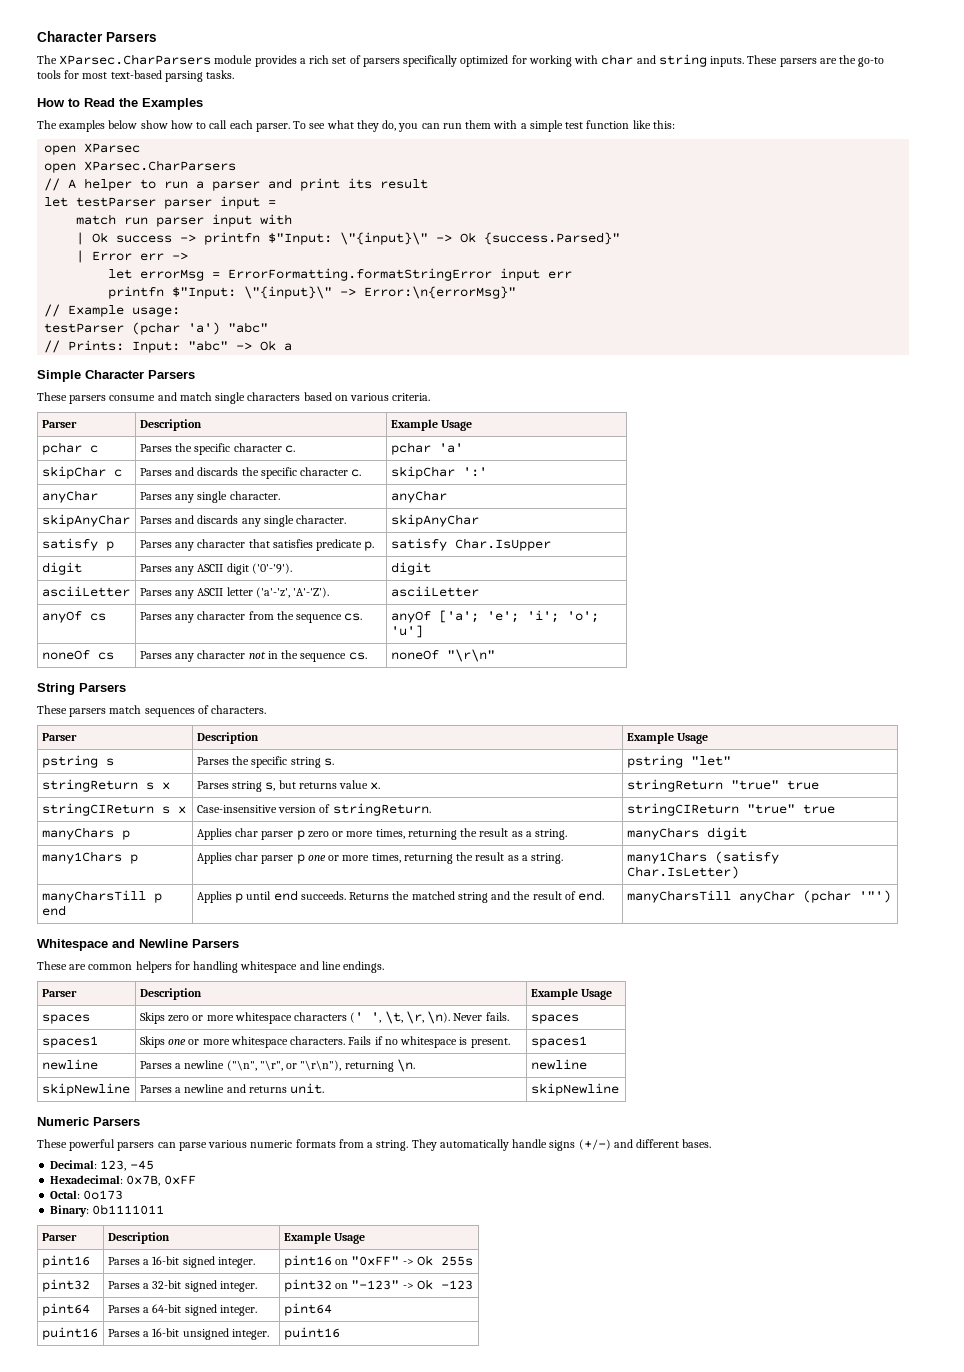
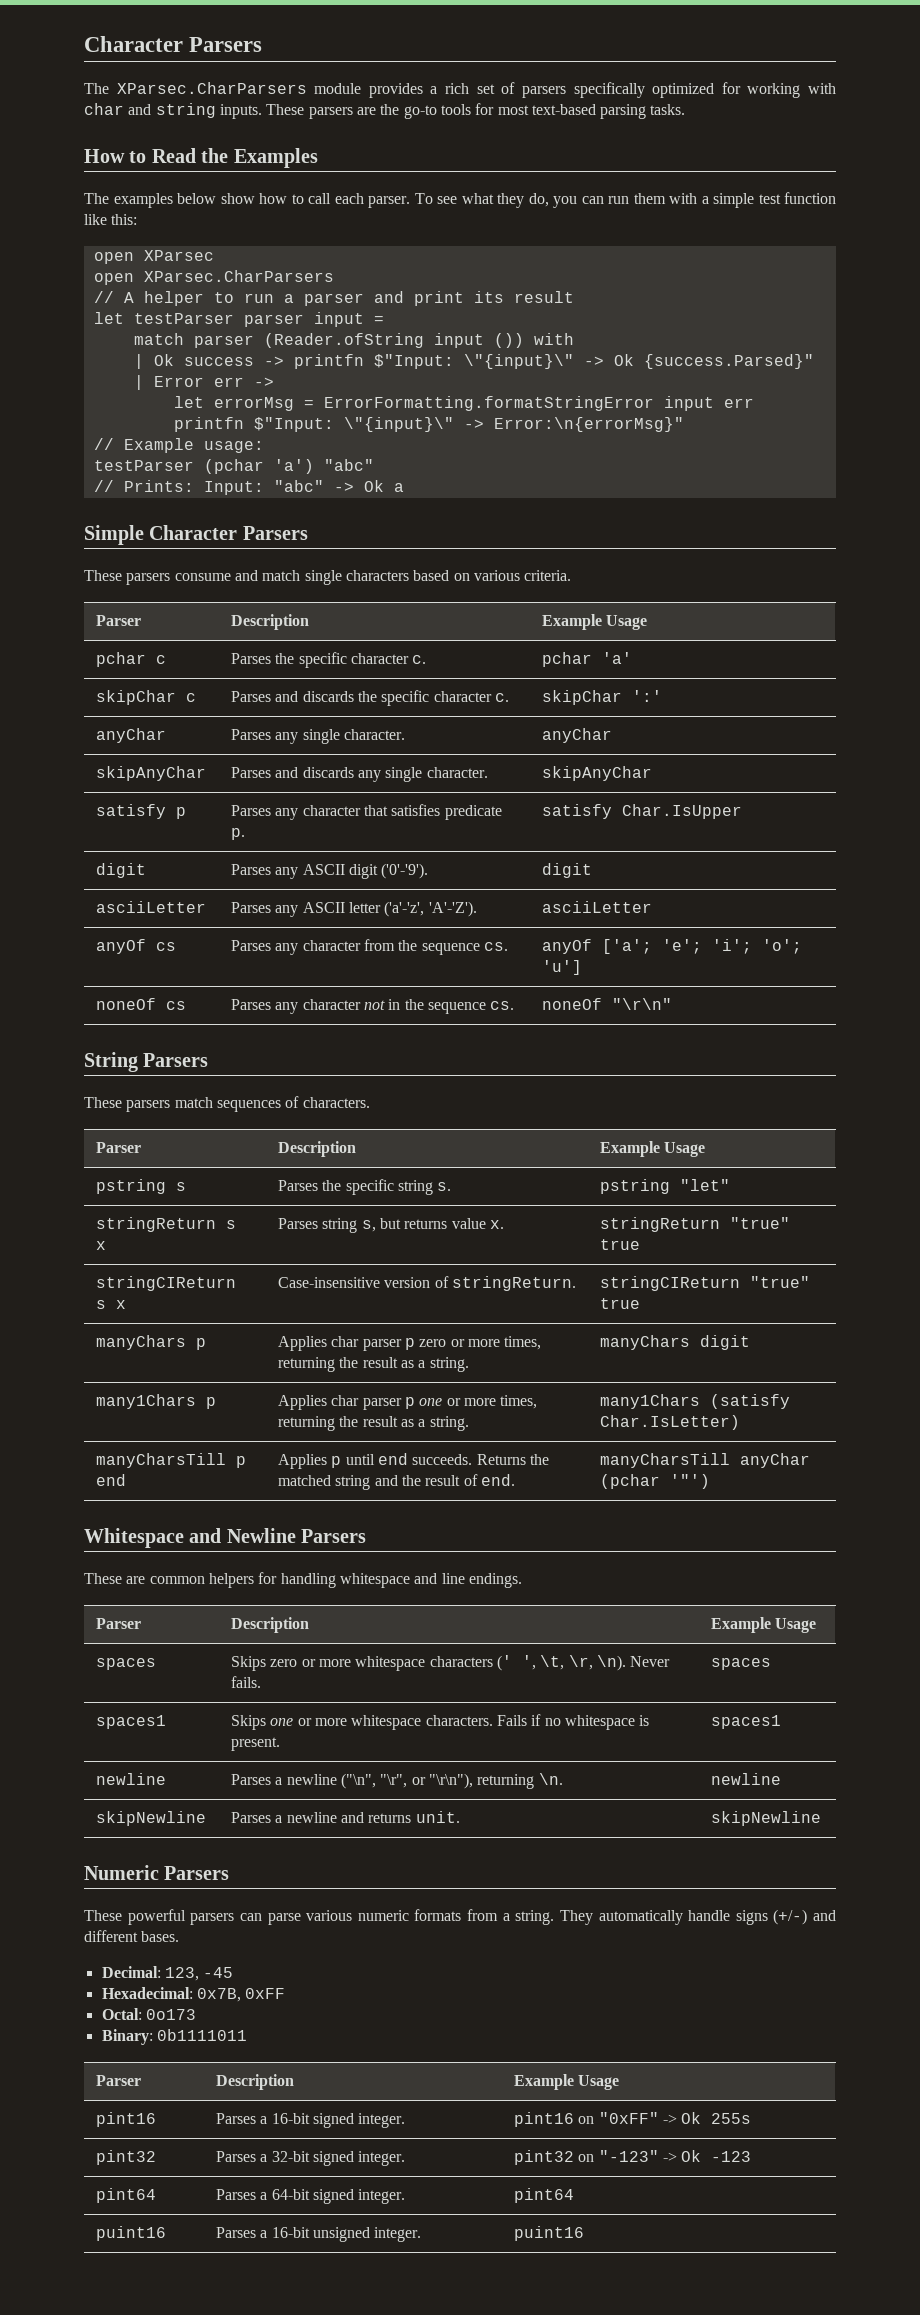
[124,214,253,227] run parser input -> [193,333,524,348] parser (Reader.ofString input ())

